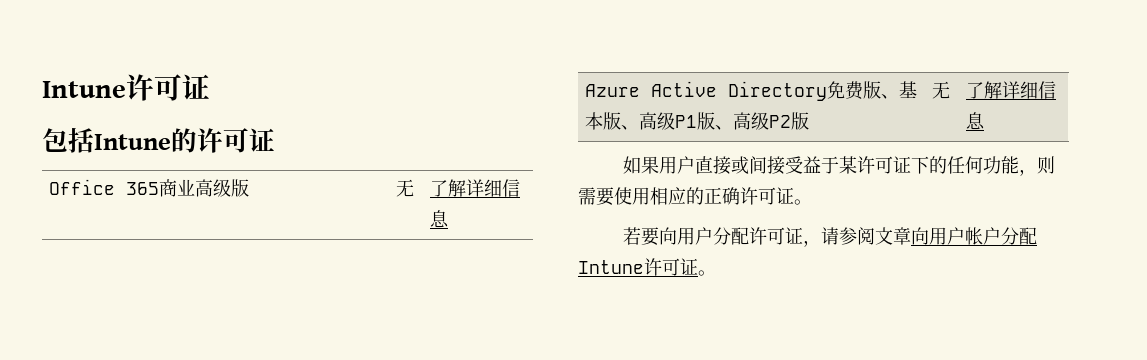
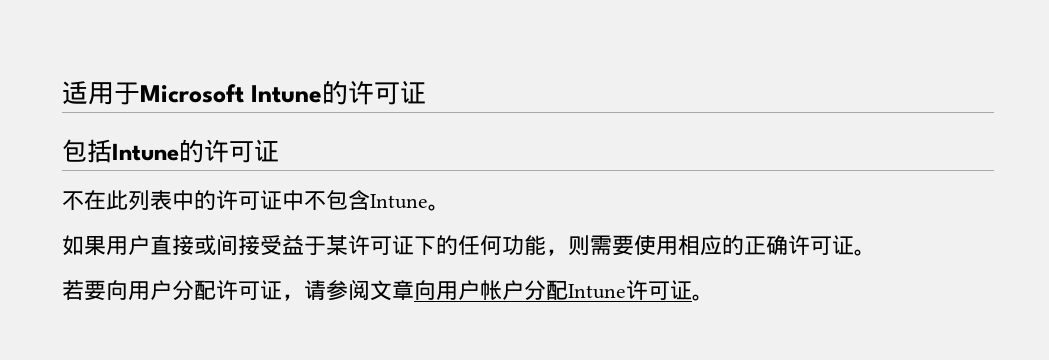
[42,81,126,98] Intune -> [62,80,348,105] 适用于Microsoft Intune的
[49,179,250,197] [396,179,415,197] [430,179,521,197] [430,210,450,228] [585,81,918,101] [585,112,810,130] [932,81,951,99] [966,81,1057,99] [966,112,986,130] // Office 365商业高级版 | 无 | 了解详细信息 // Azure Active Directory免费版、基本版、高级P1版、高级P2版 | 无 | 了解详细信息 -> [62,190,450,211] // 不在此列表中的许可证中不包含Intune。

